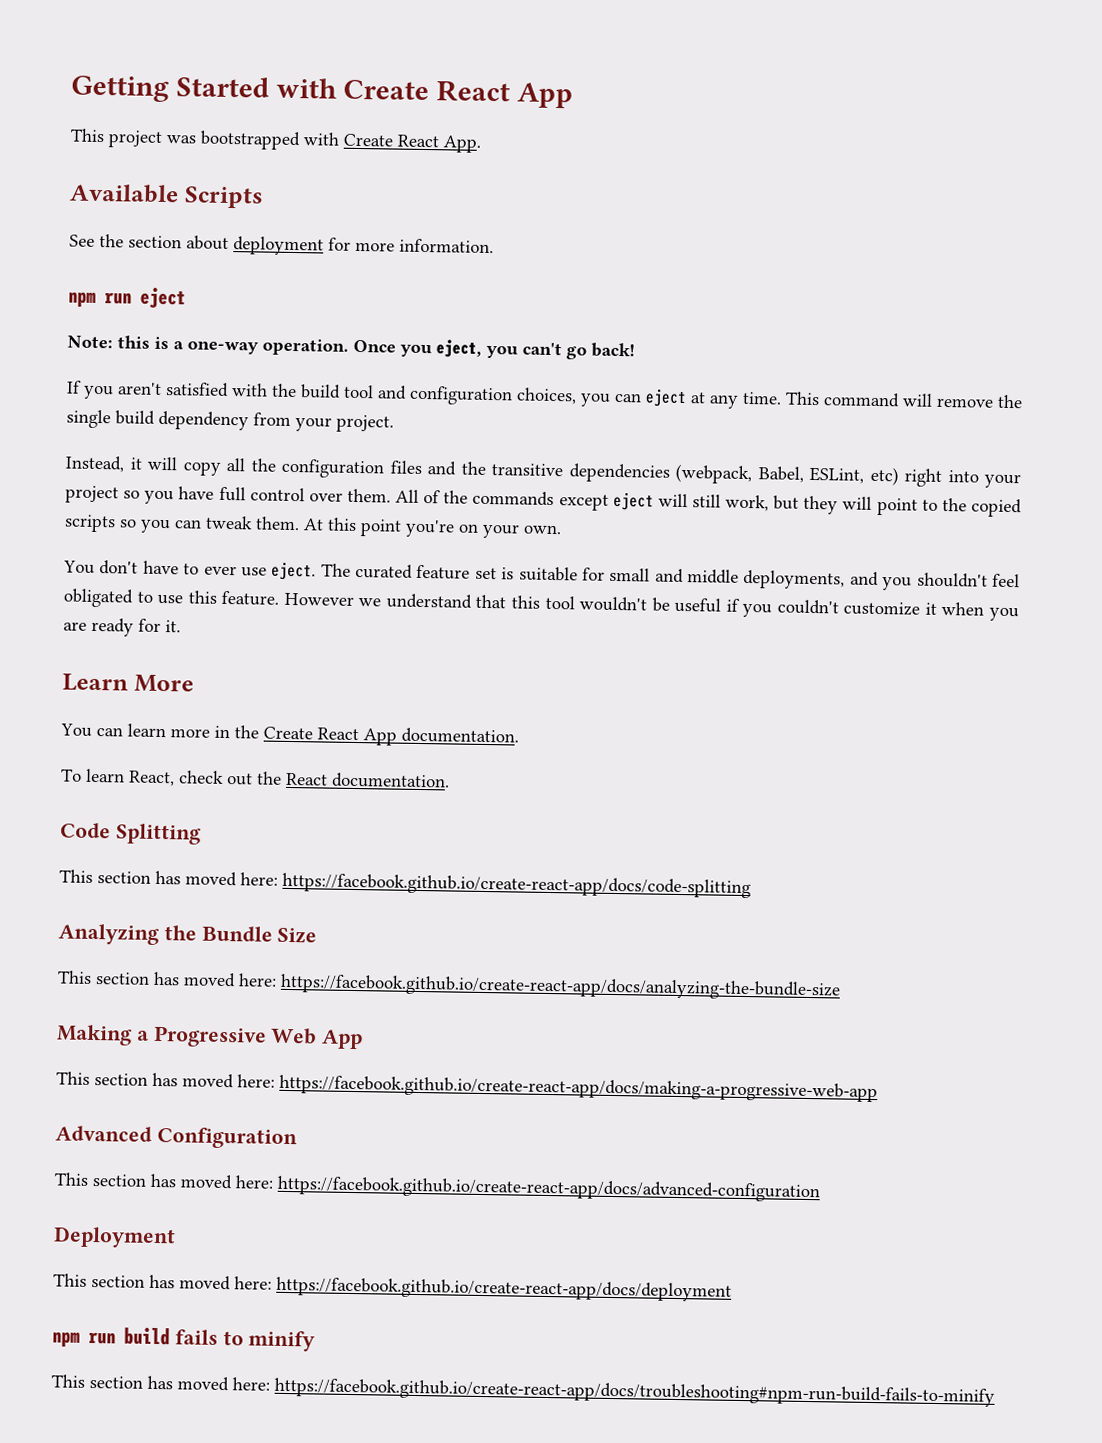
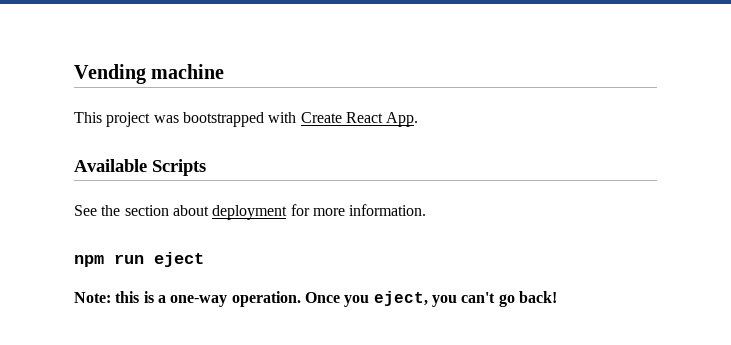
[71,75,574,109] Getting Started with Create React App -> [74,64,225,84] Vending machine
[66,380,1023,409] [66,409,394,433] [65,455,1021,489] [65,485,1023,518] [64,514,562,539] [63,560,1021,591] [63,588,1019,622] [63,617,181,637] [62,673,194,693] [60,723,519,746] [61,768,450,789] [60,822,201,845] [59,869,751,899] [58,923,318,945] [57,970,841,1001] [56,1024,364,1050] [56,1071,878,1103] [55,1125,298,1150] [54,1172,820,1203] [53,1226,176,1249] [53,1273,732,1302] [52,1327,316,1352] [51,1374,995,1407] // If you aren't satisfied with the build tool and configuration choices, you can eject at any time. This command will remove the single build dependency from your project. // Instead, it will copy all the configuration files and the transitive dependencies (webpack, Babel, ESLint, etc) right into your project so you have full control over them. All of the commands except eject will still work, but they will point to the copied scripts so you can tweak them. At this point you're on your own. // You don't have to ever use eject. The curated feature set is suitable for small and middle deployments, and you shouldn't feel obligated to use this feature. However we understand that this tool wouldn't be useful if you couldn't customize it when you are ready for it. // Learn More // You can learn more in the Create React App documentation. // To learn React, check out the React documentation. // Code Splitting // This section has moved here: https://facebook.github.io/create-react-app/docs/code-splitting // Analyzing the Bundle Size // This section has moved here: https://facebook.github.io/create-react-app/docs/analyzing-the-bundle-size // Making a Progressive Web App // This section has moved here: https://facebook.github.io/create-react-app/docs/making-a-progressive-web-app // Advanced Configuration // This section has moved here: https://facebook.github.io/create-react-app/docs/advanced-configuration // Deployment // This section has moved here: https://facebook.github.io/create-react-app/docs/deployment // npm run build fails to minify // This section has moved here: https://facebook.github.io/create-react-app/docs/troubleshooting#npm-run-build-fails-to-minify -> (557, 297) none

